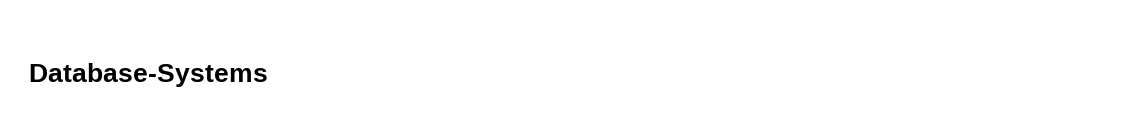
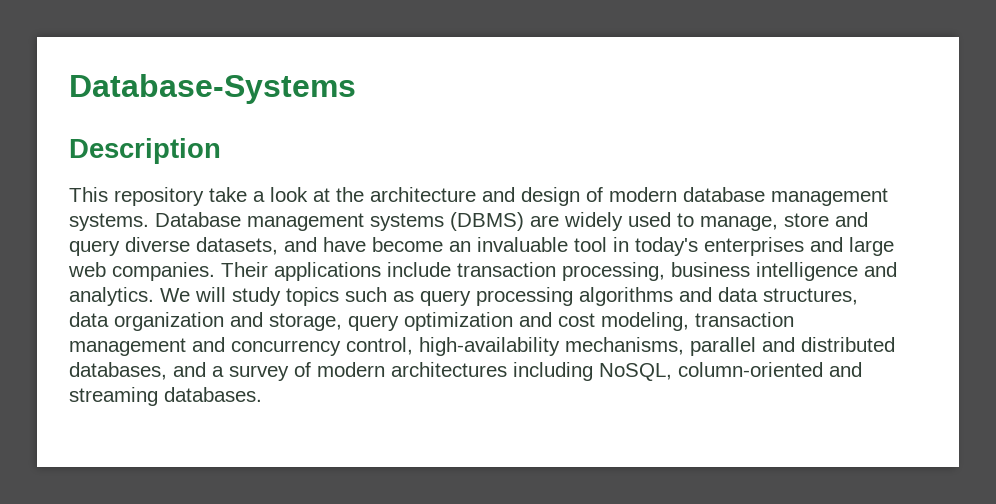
(268, 75) none -> [69,138,221,164] [69,187,888,206] [69,212,868,231] [69,237,894,256] [68,262,897,281] [69,287,858,306] [69,312,794,331] [69,337,895,356] [69,362,862,381] [69,387,262,406] // Description // This repository take a look at the architecture and design of modern database management systems. Database management systems (DBMS) are widely used to manage, store and query diverse datasets, and have become an invaluable tool in today's enterprises and large web companies. Their applications include transaction processing, business intelligence and analytics. We will study topics such as query processing algorithms and data structures, data organization and storage, query optimization and cost modeling, transaction management and concurrency control, high-availability mechanisms, parallel and distributed databases, and a survey of modern architectures including NoSQL, column-oriented and streaming databases.

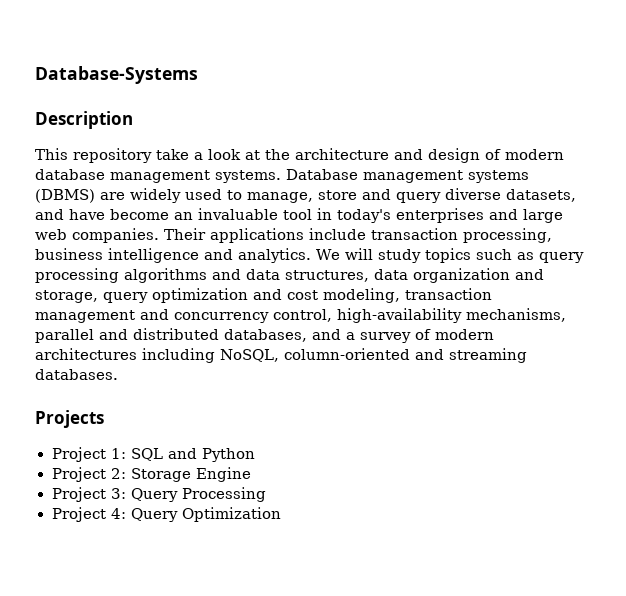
(262, 394) none -> [35,410,104,428] [51,447,255,462] [51,467,251,482] [51,487,266,502] [51,507,281,522] // Projects // Project 1: SQL and Python // Project 2: Storage Engine // Project 3: Query Processing // Project 4: Query Optimization

